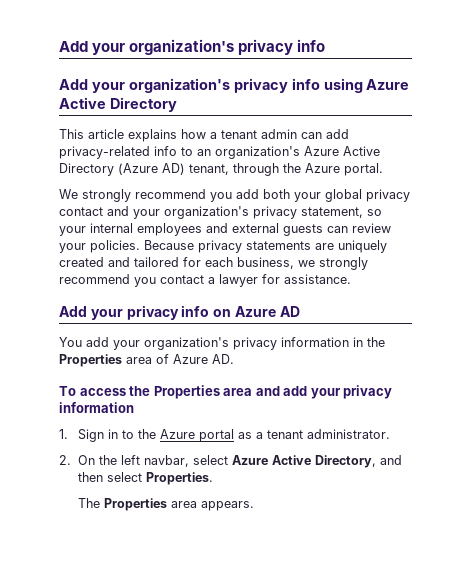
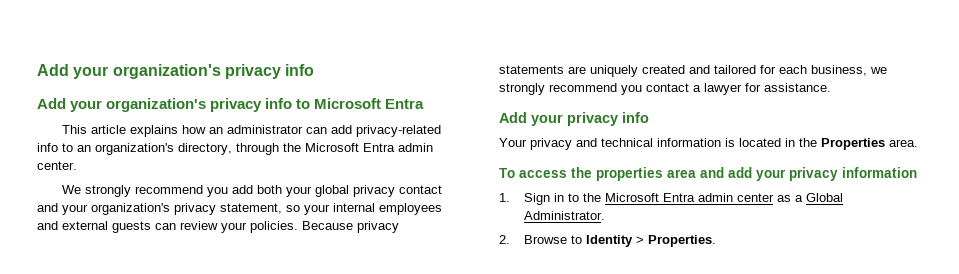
[323,78,410,93] [59,97,177,112] using Azure Active Directory -> [296,98,425,109] to Microsoft Entra
[210,129,297,139] a tenant admin -> [209,125,304,134] an administrator
[304,146,380,156] [59,163,383,176] Azure Active Directory (Azure AD) tenant, through the Azure portal. -> [178,143,433,155] [37,161,77,170] directory, through the Microsoft Entra admin center.
[213,306,300,317] [59,337,385,350] [59,354,234,367] on Azure AD // You add your organization's privacy information in the Properties area of Azure AD. -> [499,138,918,150] // Your privacy and technical information is located in the Properties area.
[153,385,220,399] Properties -> [596,167,663,181] properties
[159,429,390,442] [59,455,402,468] [77,472,213,485] [77,498,254,511] Azure portal as a tenant administrator. // 2. On the left navbar, select Azure Active Directory, and then select Properties. // The Properties area appears. -> [604,193,843,202] [523,211,605,220] [499,235,716,247] Microsoft Entra admin center as a Global Administrator. // 2. Browse to Identity > Properties.

